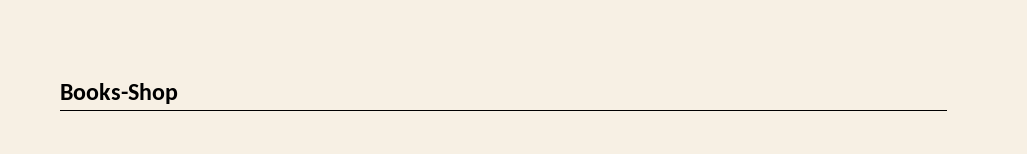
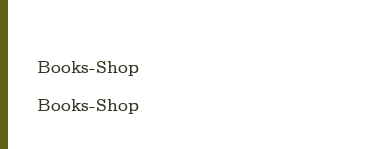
[60,83,178,104] Books-Shop -> [37,61,139,76] [37,99,139,114] Books-Shop // Books-Shop

